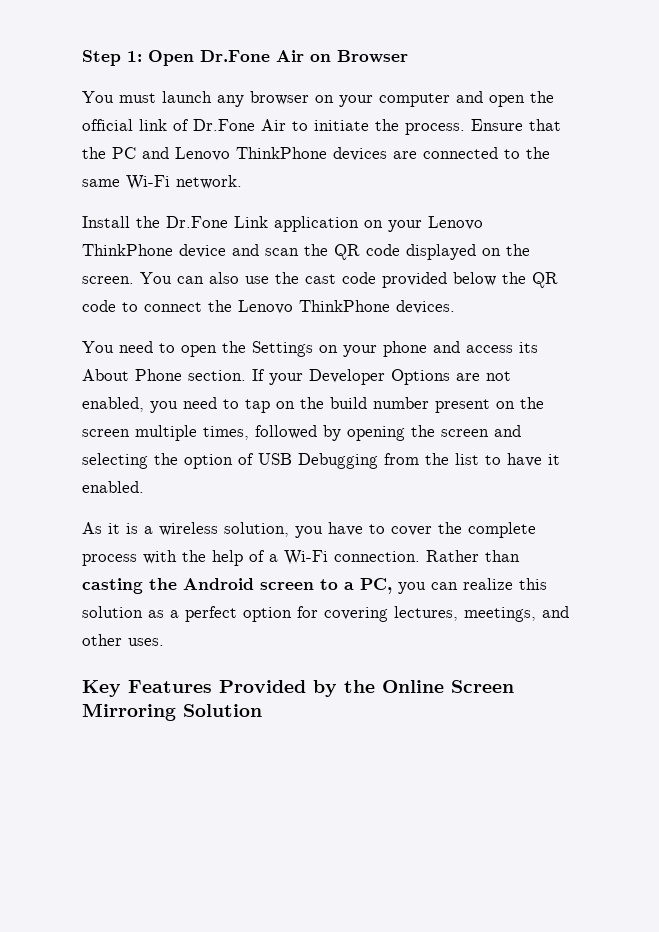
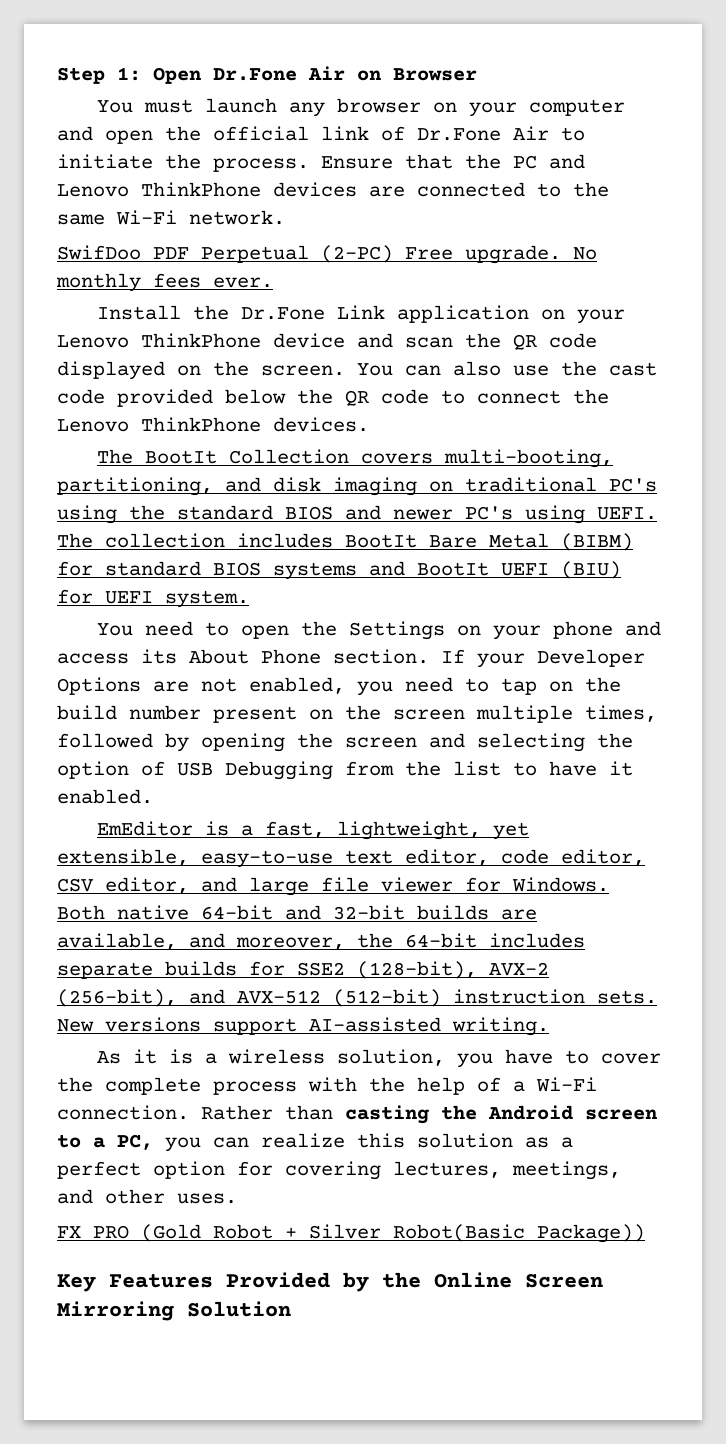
(242, 182) none -> [57,245,597,264] [56,273,273,292] // SwifDoo PDF Perpetual (2-PC) Free upgrade. No monthly fees ever.
(455, 307) none -> [97,449,614,468] [57,477,657,496] [57,505,657,524] [57,533,633,551] [57,561,621,580] [57,589,249,608] // The BootIt Collection covers multi-booting, partitioning, and disk imaging on traditional PC's using the standard BIOS and newer PC's using UEFI. The collection includes BootIt Bare Metal (BIBM) for standard BIOS systems and BootIt UEFI (BIU) for UEFI system.
(144, 487) none -> [97,821,530,840] [57,849,645,868] [57,877,609,896] [57,905,537,920] [57,933,585,950] [57,961,549,979] [57,989,657,1007] [57,1017,549,1036] // EmEditor is a fast, lightweight, yet extensible, easy-to-use text editor, code editor, CSV editor, and large file viewer for Windows. Both native 64-bit and 32-bit builds are available, and moreover, the 64-bit includes separate builds for SSE2 (128-bit), AVX-2 (256-bit), and AVX-512 (512-bit) instruction sets. New versions support AI-assisted writing.
(164, 642) none -> [57,1224,645,1243] // FX PRO (Gold Robot + Silver Robot(Basic Package))

